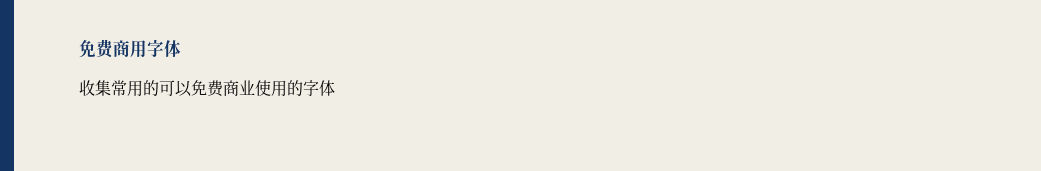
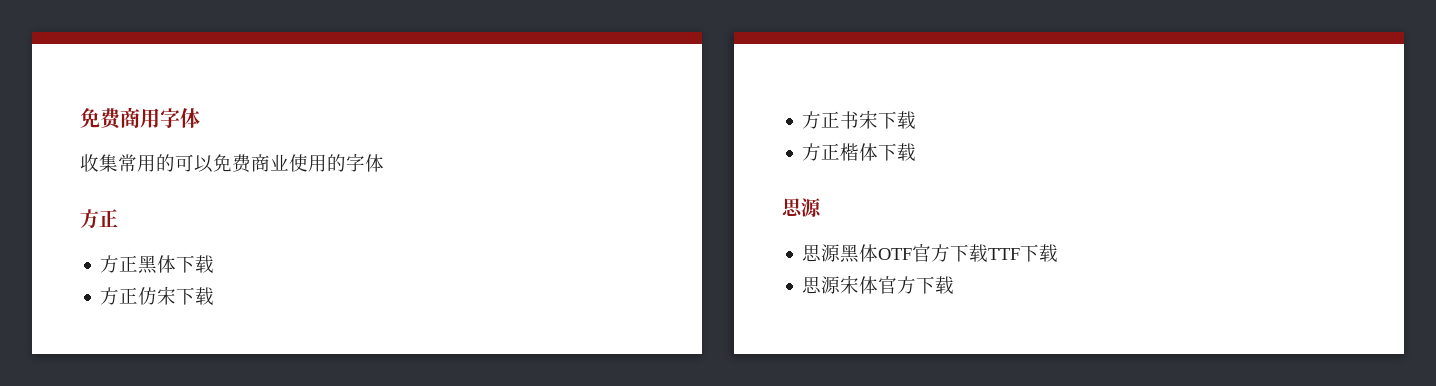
(335, 88) none -> [80,209,118,229] [100,255,215,274] [100,286,215,305] [802,110,917,129] [802,143,917,161] [782,198,822,217] [802,244,1059,263] [802,275,955,294] // 方正 // 方正黑体下载 // 方正仿宋下载 // 方正书宋下载 // 方正楷体下载 // 思源 // 思源黑体OTF官方下载TTF下载 // 思源宋体官方下载

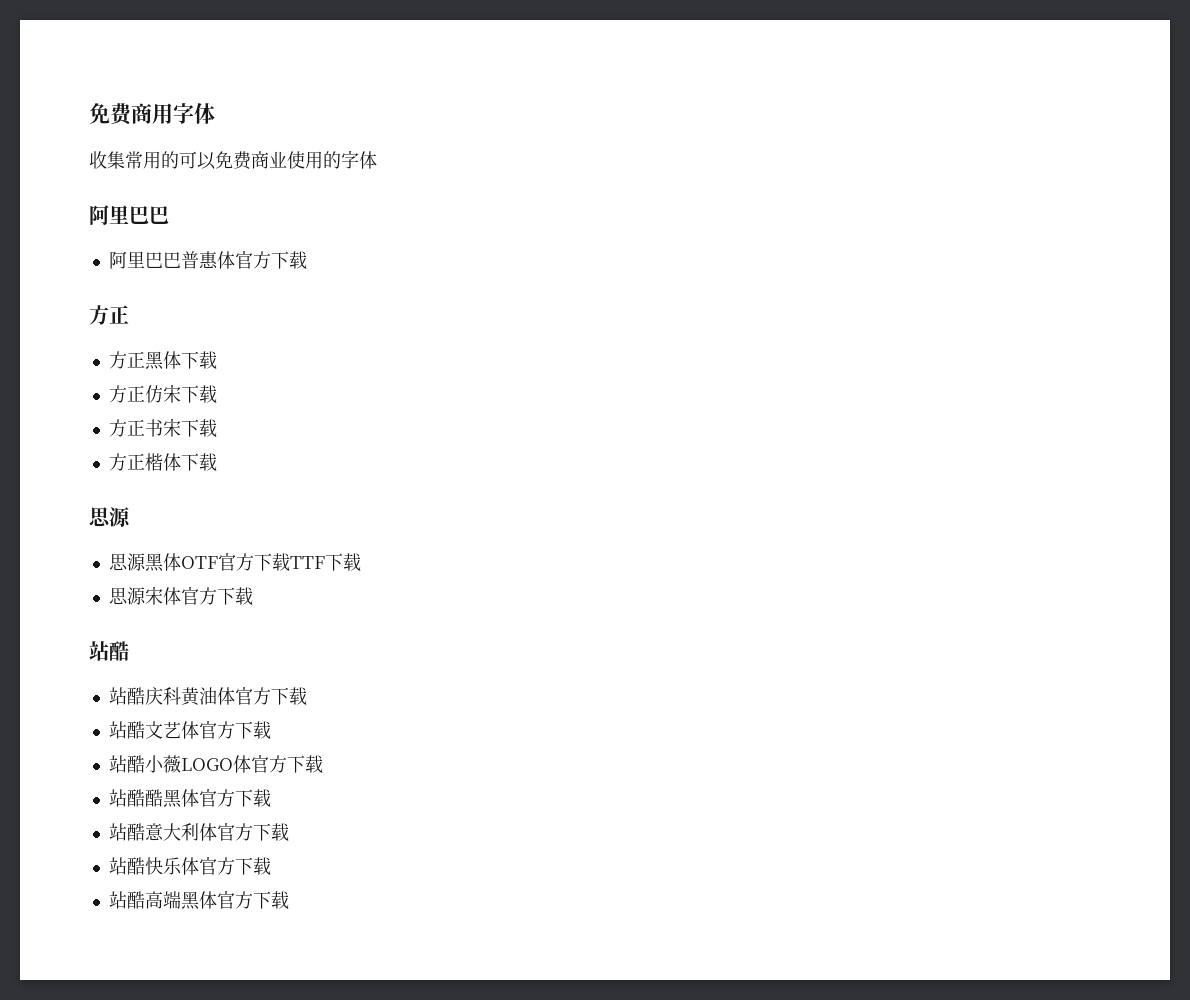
(384, 163) none -> [89,205,169,226] [108,251,307,269] // 阿里巴巴 // 阿里巴巴普惠体官方下载
(955, 285) none -> [89,641,129,661] [108,687,307,706] [108,721,271,739] [108,755,323,773] [108,789,271,808] [108,823,289,841] [108,857,271,875] [108,891,289,910] // 站酷 // 站酷庆科黄油体官方下载 // 站酷文艺体官方下载 // 站酷小薇LOGO体官方下载 // 站酷酷黑体官方下载 // 站酷意大利体官方下载 // 站酷快乐体官方下载 // 站酷高端黑体官方下载

